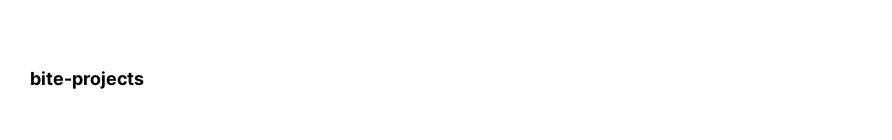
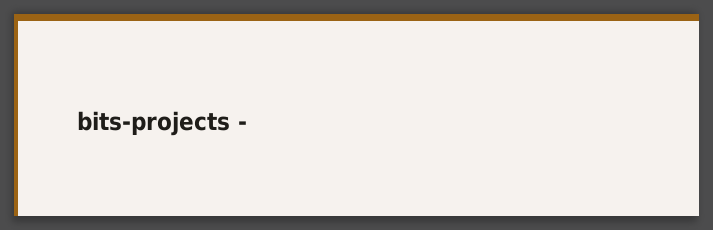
[30,71,144,89] bite-projects -> [77,111,247,136] bits-projects -

